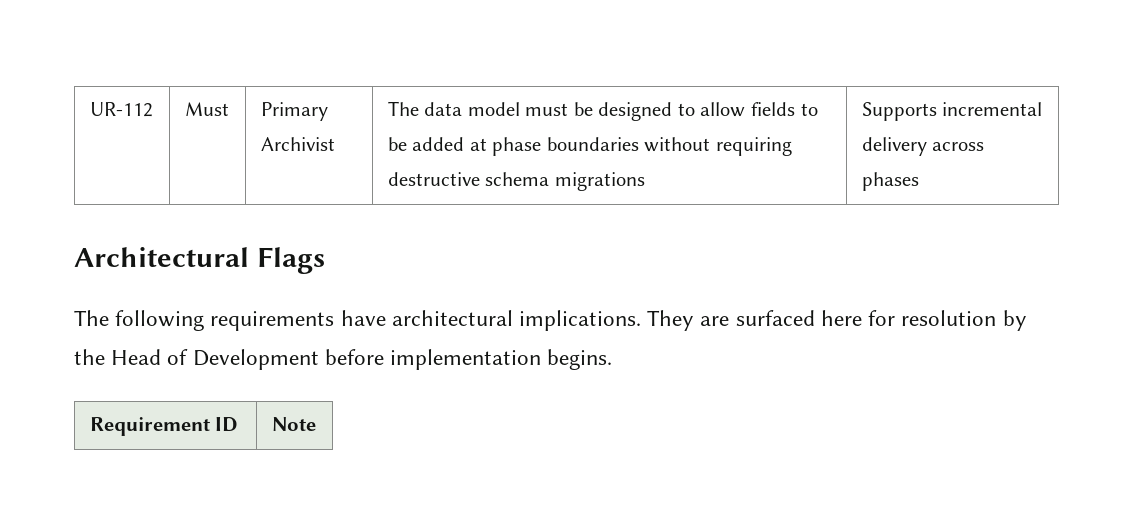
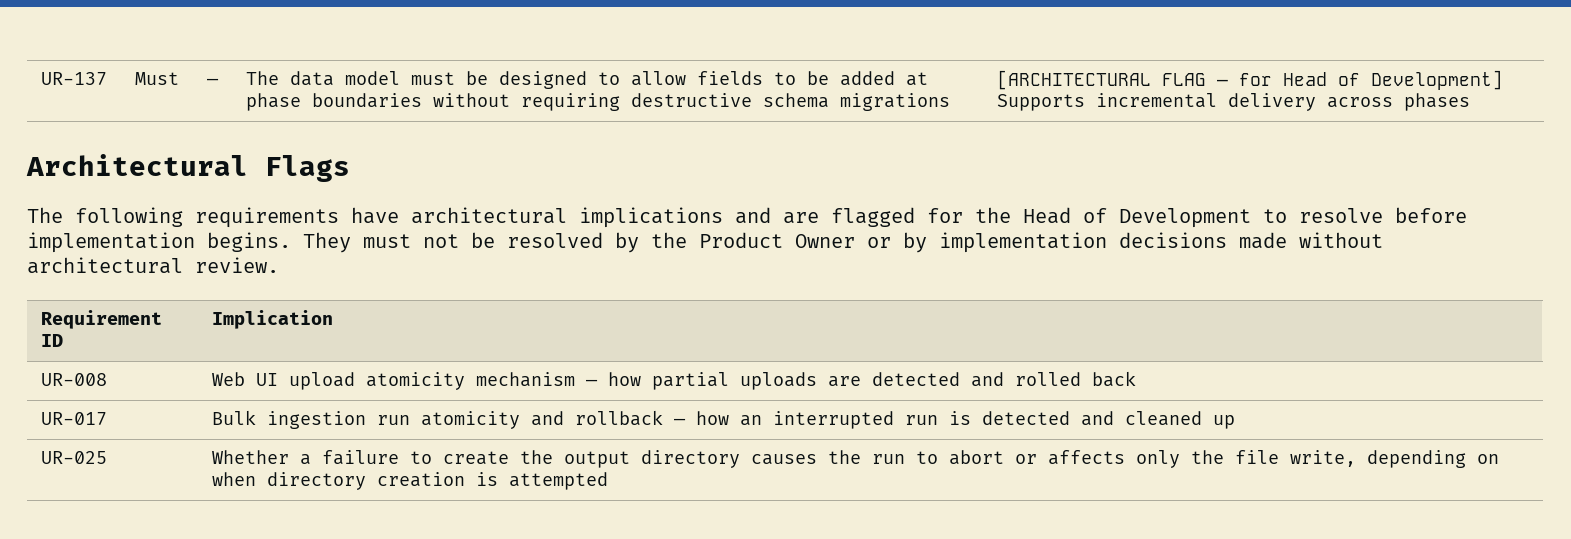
[89,102,153,117] UR-112 -> [40,72,107,85] UR-137
[260,102,328,121] [260,137,335,151] Primary Archivist -> [206,78,219,85] —
(645, 181) none -> [996,70,1503,90] [ARCHITECTURAL FLAG — for Head of Development]
[519,310,1027,331] implications. They are surfaced here for resolution by -> [579,207,963,228] implications and are flagged for
(319, 359) none -> [1263,208,1383,223] to resolve
[89,417,239,436] [271,417,316,431] // Requirement ID | Note -> [303,232,1383,253] [27,257,279,274] [40,310,162,329] [40,334,63,347] [211,310,333,329] [40,373,107,386] [211,371,1136,390] [40,412,107,425] [211,410,1235,429] [40,451,107,464] [211,450,1499,468] [211,472,608,490] They must not be resolved by the Product Owner or by implementation decisions made without architectural review. // Requirement ID | Implication // UR-008 | Web UI upload atomicity mechanism — how partial uploads are detected and rolled back // UR-017 | Bulk ingestion run atomicity and rollback — how an interrupted run is detected and cleaned up // UR-025 | Whether a failure to create the output directory causes the run to abort or affects only the file write, depending on when directory creation is attempted

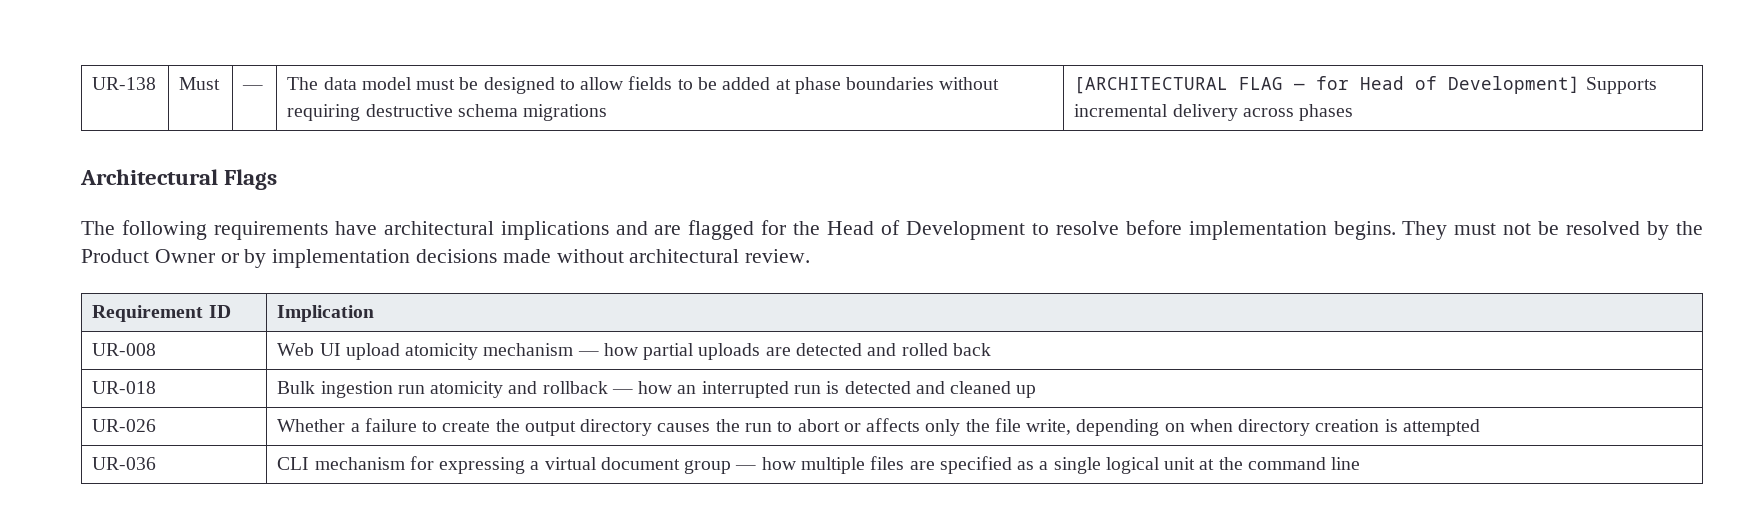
[40,72,107,85] UR-137 -> [92,77,157,90] UR-138
[40,412,107,425] UR-017 -> [92,381,157,394] UR-018
[40,451,107,464] UR-025 -> [92,419,157,432] UR-026
(608, 481) none -> [92,457,157,470] [277,456,1361,474] // UR-036 | CLI mechanism for expressing a virtual document group — how multiple files are specified as a single logical unit at the command line

